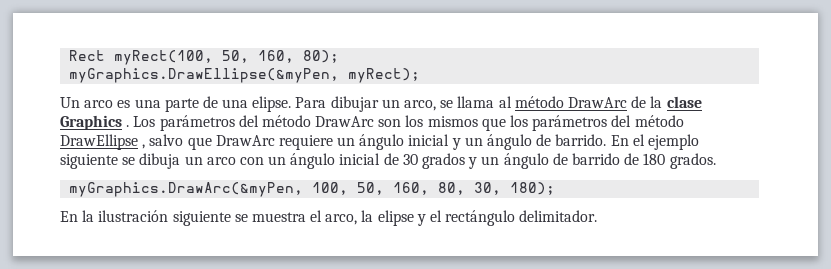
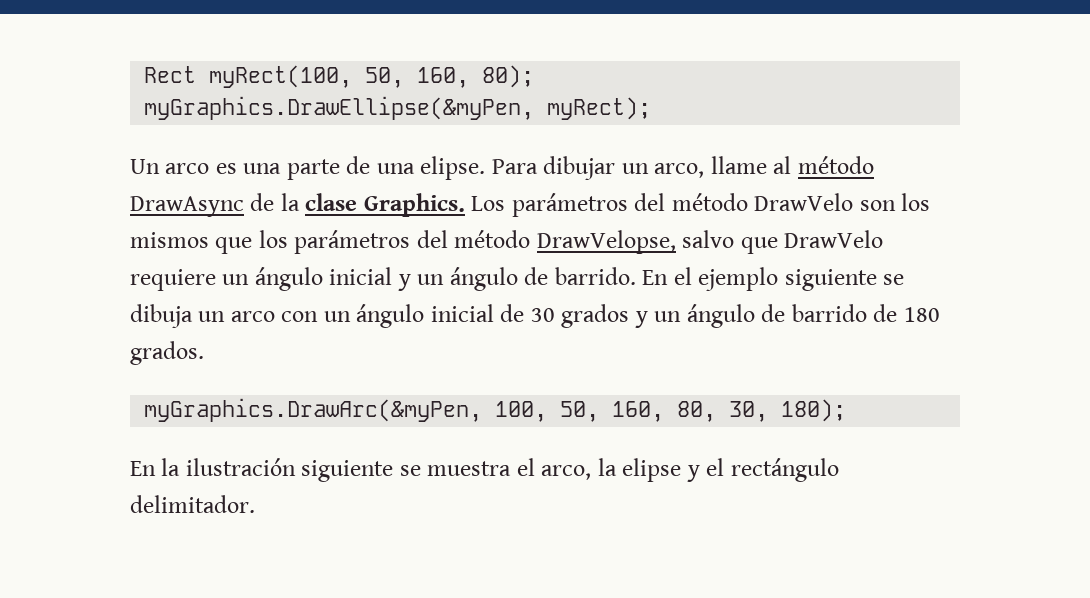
[440,96,495,108] se llama -> [710,156,767,174] llame
[567,97,627,108] DrawArc -> [130,196,244,217] DrawAsync
[60,115,130,130] Graphics . -> [363,193,465,217] Graphics.
[315,116,375,127] DrawArc -> [754,193,854,211] DrawVelo
[60,134,146,150] DrawEllipse , -> [536,230,676,254] DrawVelopse,
[215,135,275,146] DrawArc -> [784,230,884,248] DrawVelo

